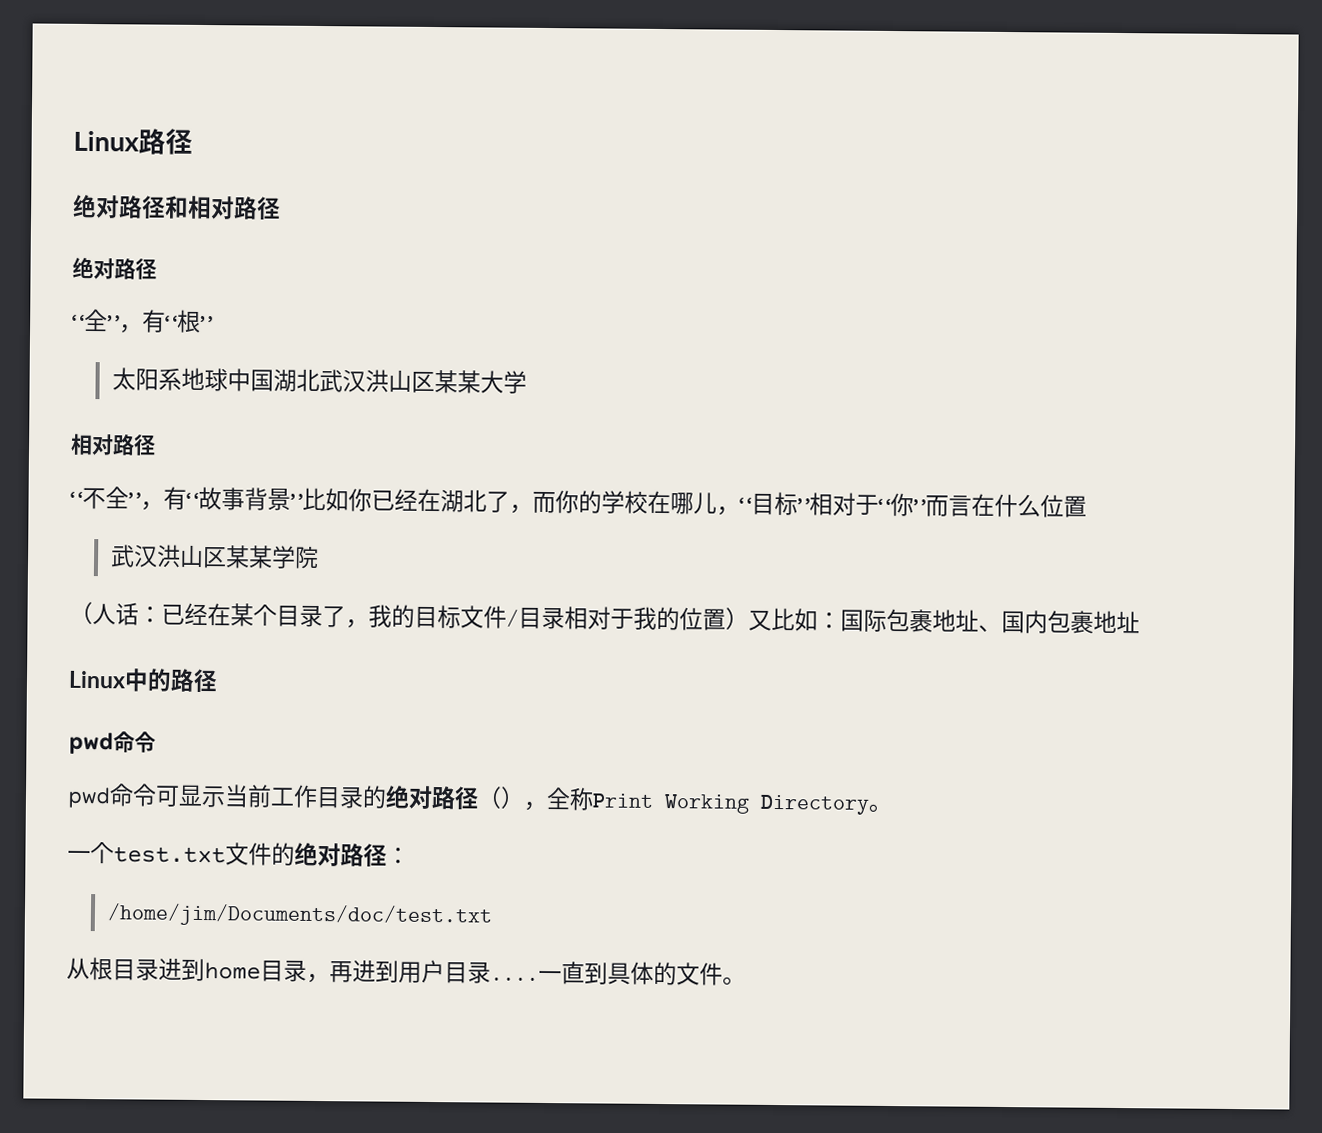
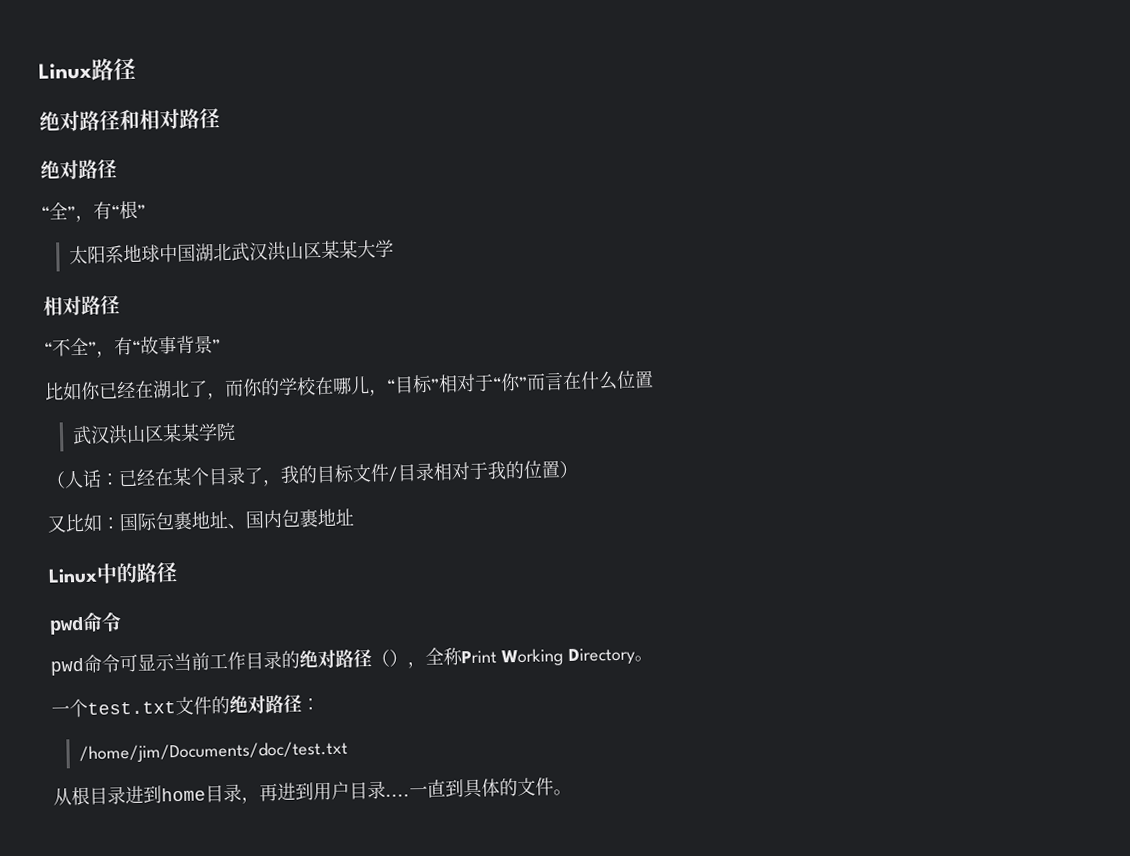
(303, 500) none -> (221, 345) //
(749, 618) none -> (579, 469) //

